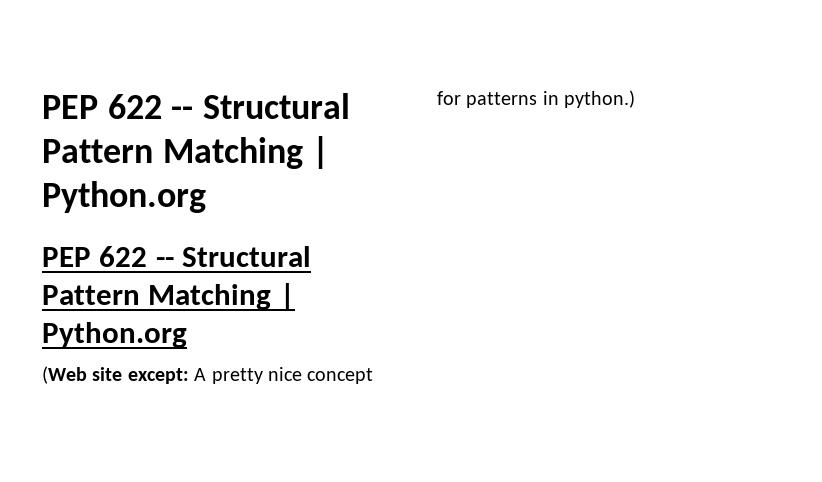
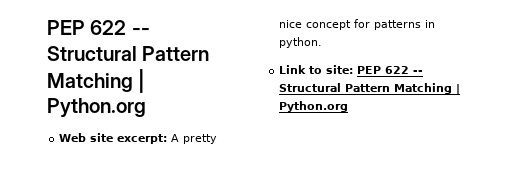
[42,93,351,119] [42,136,330,169] [42,181,206,213] [42,246,312,267] [42,283,295,310] [42,322,187,348] [42,366,374,384] [437,90,636,108] PEP 622 -- Structural Pattern Matching | Python.org // PEP 622 -- Structural Pattern Matching | Python.org // (Web site except: A pretty nice concept for patterns in python.) -> [47,20,150,35] [47,46,210,61] [47,69,146,93] [47,98,146,118] [59,133,218,144] [279,19,436,30] [279,37,323,48] [279,65,424,74] [279,83,461,95] [279,101,349,112] PEP 622 -- Structural Pattern Matching | Python.org // Web site excerpt: A pretty nice concept for patterns in python. // Link to site: PEP 622 -- Structural Pattern Matching | Python.org

